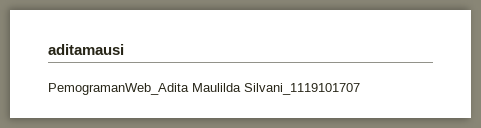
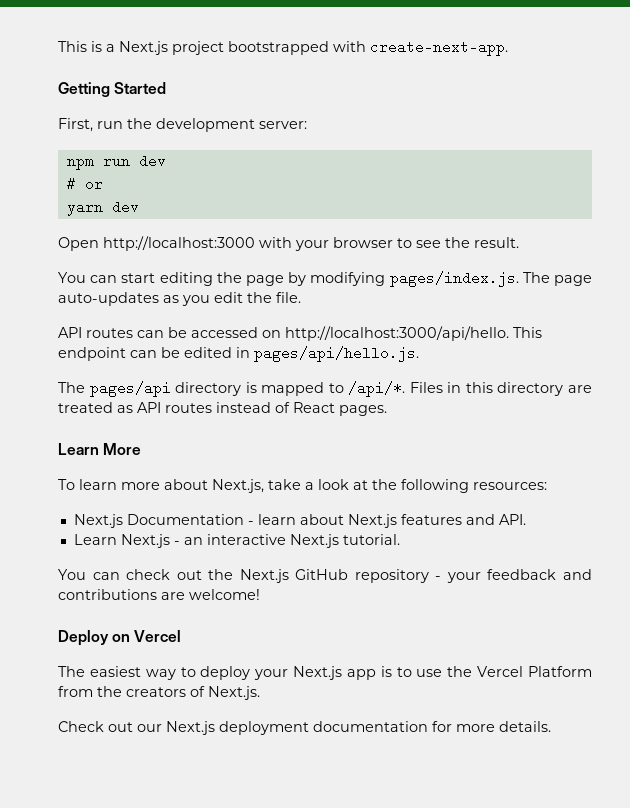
[48,44,124,55] [48,83,360,95] aditamausi // PemogramanWeb_Adita Maulilda Silvani_1119101707 -> [58,40,508,56] [58,82,167,97] [58,118,307,132] [66,154,166,170] [66,177,103,191] [66,200,139,216] [58,236,519,251] [58,271,592,287] [58,292,301,306] [58,326,542,341] [58,346,419,362] [58,381,592,397] [58,402,387,416] [58,443,142,455] [58,479,547,493] [73,514,526,528] [73,534,400,548] [58,569,592,583] [58,589,260,600] [58,630,182,646] [58,666,593,680] [58,686,260,700] [58,721,551,735] This is a Next.js project bootstrapped with create-next-app. // Getting Started // First, run the development server: // npm run dev // # or // yarn dev // Open http://localhost:3000 with your browser to see the result. // You can start editing the page by modifying pages/index.js. The page auto-updates as you edit the file. // API routes can be accessed on http://localhost:3000/api/hello. This endpoint can be edited in pages/api/hello.js. // The pages/api directory is mapped to /api/*. Files in this directory are treated as API routes instead of React pages. // Learn More // To learn more about Next.js, take a look at the following resources: // Next.js Documentation - learn about Next.js features and API. // Learn Next.js - an interactive Next.js tutorial. // You can check out the Next.js GitHub repository - your feedback and contributions are welcome! // Deploy on Vercel // The easiest way to deploy your Next.js app is to use the Vercel Platform from the creators of Next.js. // Check out our Next.js deployment documentation for more details.

